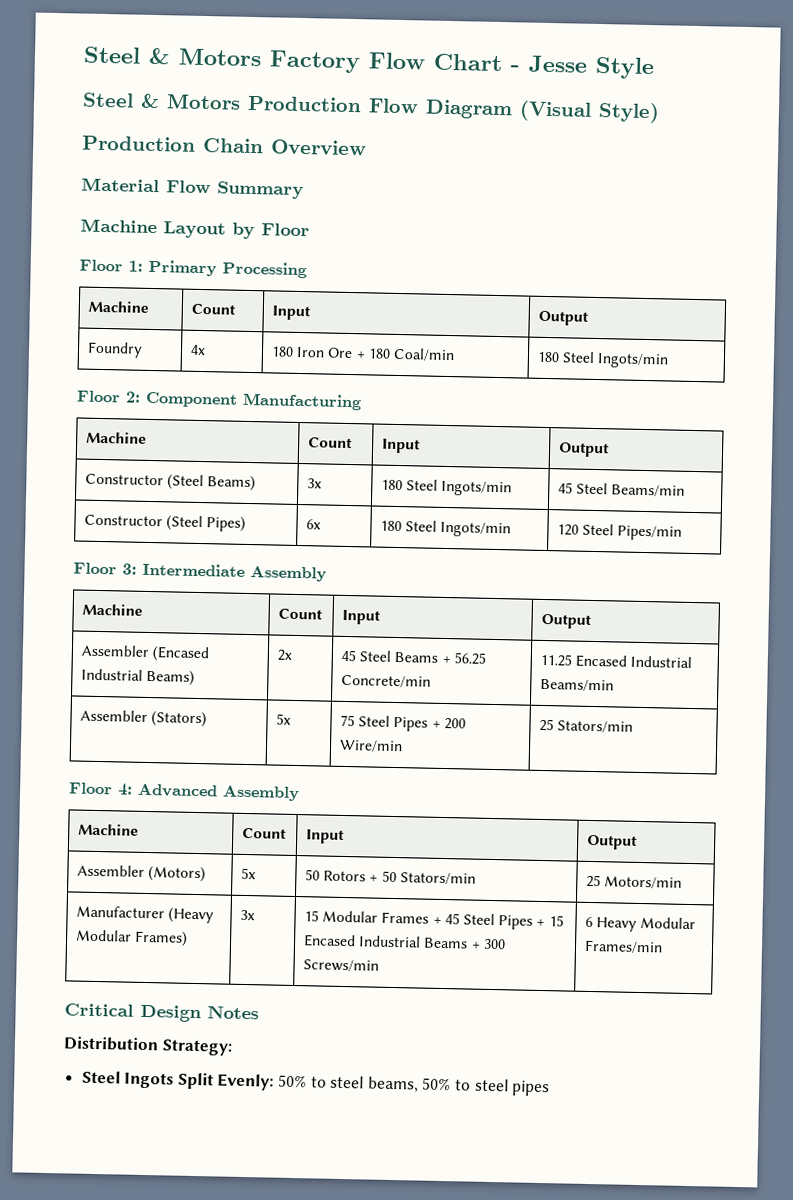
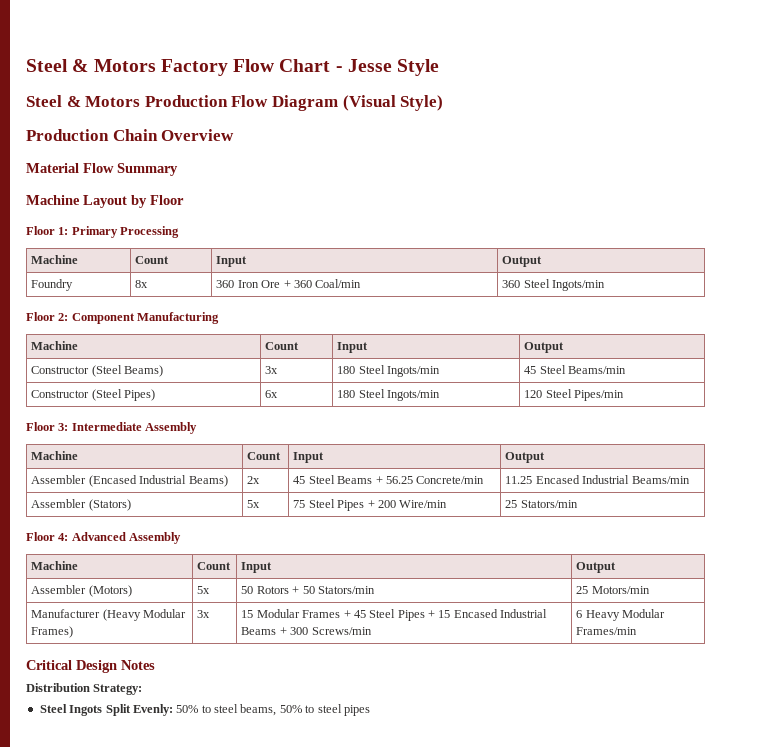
[190,344,207,356] [271,346,295,357] 4x | 180 -> [135,280,149,288] [216,280,235,288] 8x | 360
[367,348,391,359] 180 -> [293,280,312,288] 360
[537,351,561,363] 180 -> [502,280,521,288] 360

